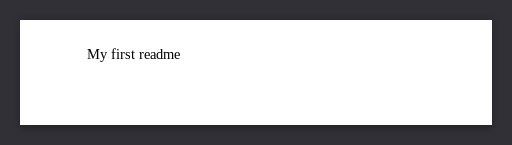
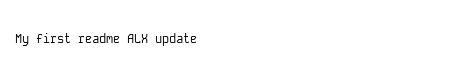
(180, 54) none -> [127,33,197,46] ALX update

